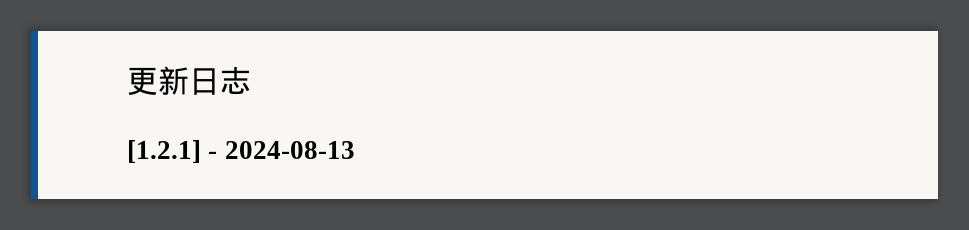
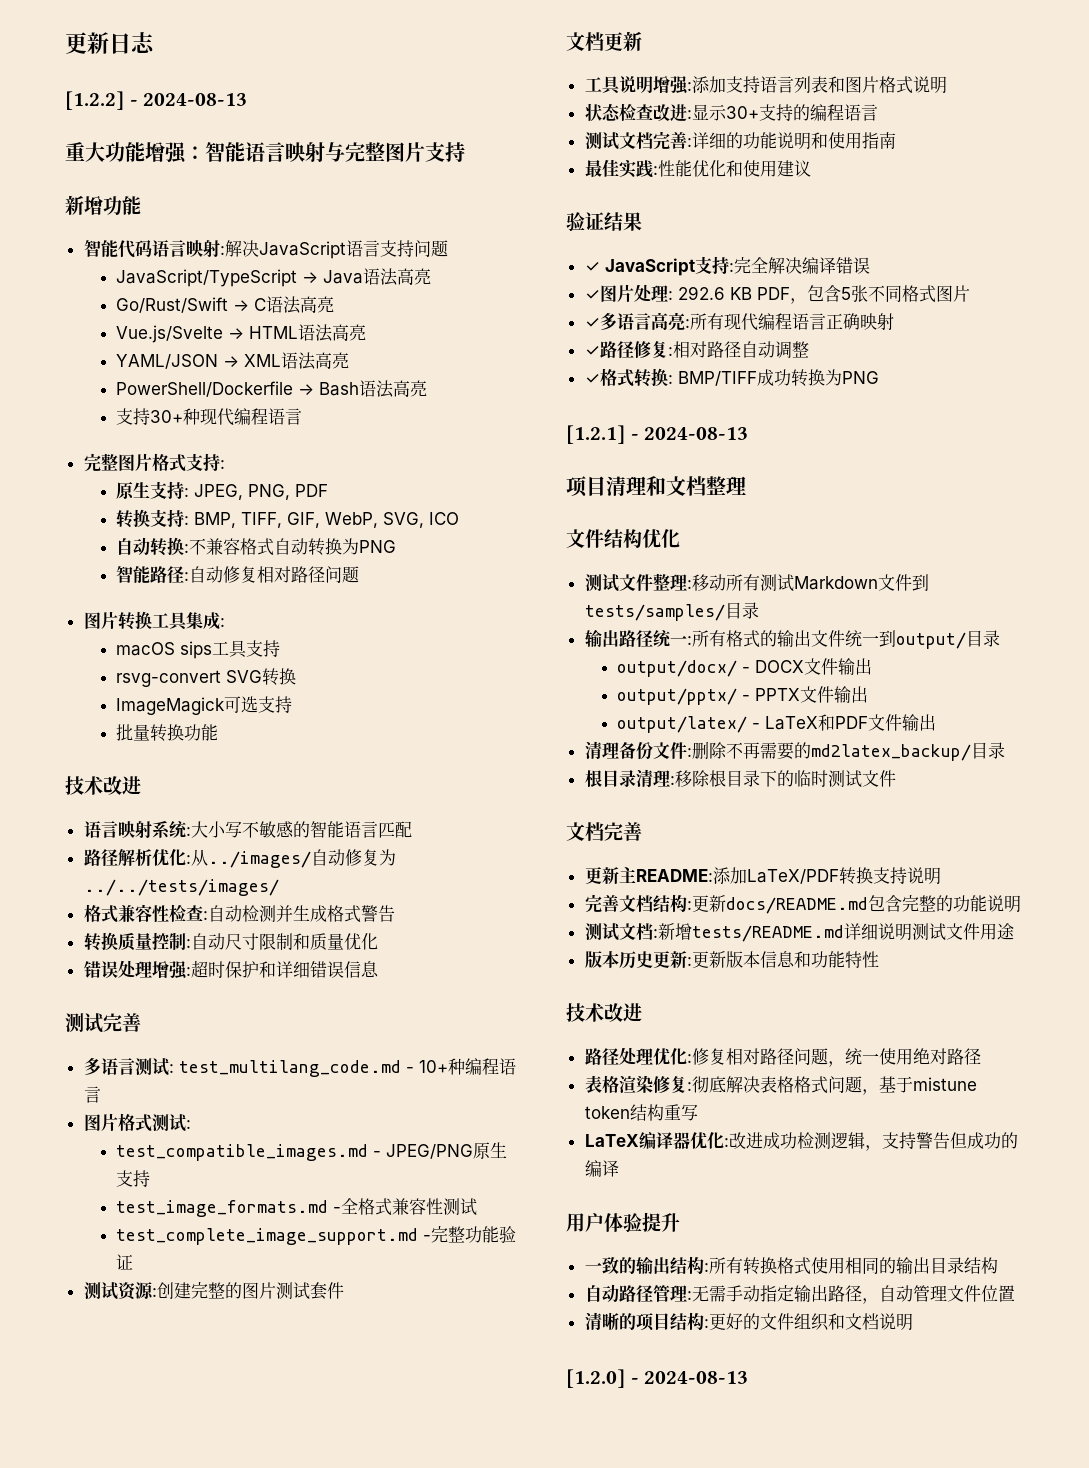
[127,140,201,163] [1.2.1] -> [65,91,248,110] [65,142,465,164] [65,195,141,215] [83,240,448,259] [116,268,432,287] [116,296,335,314] [116,324,367,343] [116,352,350,370] [116,380,428,398] [116,408,303,426] [83,453,225,472] [116,481,329,500] [116,509,460,528] [116,537,397,556] [116,566,360,583] [83,611,225,631] [116,640,281,659] [116,668,297,687] [116,696,293,715] [116,724,219,742] [65,776,141,795] [83,820,412,839] [83,849,396,868] [83,879,279,896] [83,904,395,923] [83,932,378,951] [83,960,379,980] [65,1013,141,1033] [83,1057,516,1077] [83,1086,101,1103] [83,1113,191,1132] [116,1142,508,1161] [116,1170,151,1187] [116,1198,478,1217] [116,1226,517,1245] [116,1254,134,1270] [83,1282,344,1300] [566,31,642,51] [584,76,947,95] [584,103,878,122] [584,131,896,150] [584,159,811,178] [566,212,642,231] [584,256,870,276] [584,284,970,304] [584,312,894,331] [584,340,809,359] [584,368,879,387] [566,425,749,444] [566,476,746,497] [566,529,680,548] [584,573,929,592] [584,602,759,621] [584,629,1000,649] [617,658,873,677] [617,686,869,705] [617,714,937,733] [584,741,1005,761] [584,769,896,788] [566,822,642,841] [584,867,941,885] [584,894,1021,914] [584,923,1014,942] [584,951,879,969] [566,1003,642,1022] [584,1047,981,1067] [584,1075,977,1095] [584,1104,698,1121] [584,1132,1018,1151] [584,1160,619,1177] [566,1212,680,1232] [584,1256,998,1275] [584,1284,1015,1304] [584,1312,913,1331] [566,1369,625,1388] [1.2.2] - 2024-08-13 // 重大功能增强：智能语言映射与完整图片支持 // 新增功能 // 智能代码语言映射:解决JavaScript语言支持问题 // JavaScript/TypeScript → Java语法高亮 // Go/Rust/Swift → C语法高亮 // Vue.js/Svelte → HTML语法高亮 // YAML/JSON → XML语法高亮 // PowerShell/Dockerfile → Bash语法高亮 // 支持30+种现代编程语言 // 完整图片格式支持: // 原生支持: JPEG, PNG, PDF // 转换支持: BMP, TIFF, GIF, WebP, SVG, ICO // 自动转换:不兼容格式自动转换为PNG // 智能路径:自动修复相对路径问题 // 图片转换工具集成: // macOS sips工具支持 // rsvg-convert SVG转换 // ImageMagick可选支持 // 批量转换功能 // 技术改进 // 语言映射系统:大小写不敏感的智能语言匹配 // 路径解析优化:从../images/自动修复为../../tests/images/ // 格式兼容性检查:自动检测并生成格式警告 // 转换质量控制:自动尺寸限制和质量优化 // 错误处理增强:超时保护和详细错误信息 // 测试完善 // 多语言测试: test_multilang_code.md - 10+种编程语言 // 图片格式测试: // test_compatible_images.md - JPEG/PNG原生支持 // test_image_formats.md -全格式兼容性测试 // test_complete_image_support.md -完整功能验证 // 测试资源:创建完整的图片测试套件 // 文档更新 // 工具说明增强:添加支持语言列表和图片格式说明 // 状态检查改进:显示30+支持的编程语言 // 测试文档完善:详细的功能说明和使用指南 // 最佳实践:性能优化和使用建议 // 验证结果 // ✓ JavaScript支持:完全解决编译错误 // ✓图片处理: 292.6 KB PDF，包含5张不同格式图片 // ✓多语言高亮:所有现代编程语言正确映射 // ✓路径修复:相对路径自动调整 // ✓格式转换: BMP/TIFF成功转换为PNG // [1.2.1] - 2024-08-13 // 项目清理和文档整理 // 文件结构优化 // 测试文件整理:移动所有测试Markdown文件到tests/samples/目录 // 输出路径统一:所有格式的输出文件统一到output/目录 // output/docx/ - DOCX文件输出 // output/pptx/ - PPTX文件输出 // output/latex/ - LaTeX和PDF文件输出 // 清理备份文件:删除不再需要的md2latex_backup/目录 // 根目录清理:移除根目录下的临时测试文件 // 文档完善 // 更新主README:添加LaTeX/PDF转换支持说明 // 完善文档结构:更新docs/README.md包含完整的功能说明 // 测试文档:新增tests/README.md详细说明测试文件用途 // 版本历史更新:更新版本信息和功能特性 // 技术改进 // 路径处理优化:修复相对路径问题，统一使用绝对路径 // 表格渲染修复:彻底解决表格格式问题，基于mistune token结构重写 // LaTeX编译器优化:改进成功检测逻辑，支持警告但成功的编译 // 用户体验提升 // 一致的输出结构:所有转换格式使用相同的输出目录结构 // 自动路径管理:无需手动指定输出路径，自动管理文件位置 // 清晰的项目结构:更好的文件组织和文档说明 // [1.2.0]

